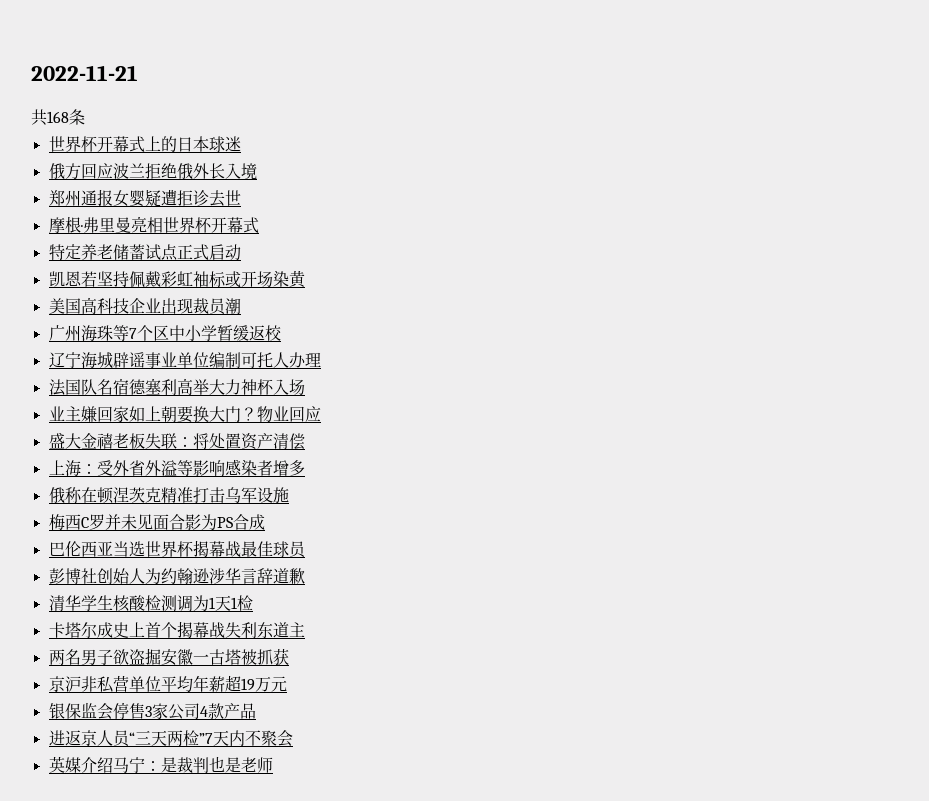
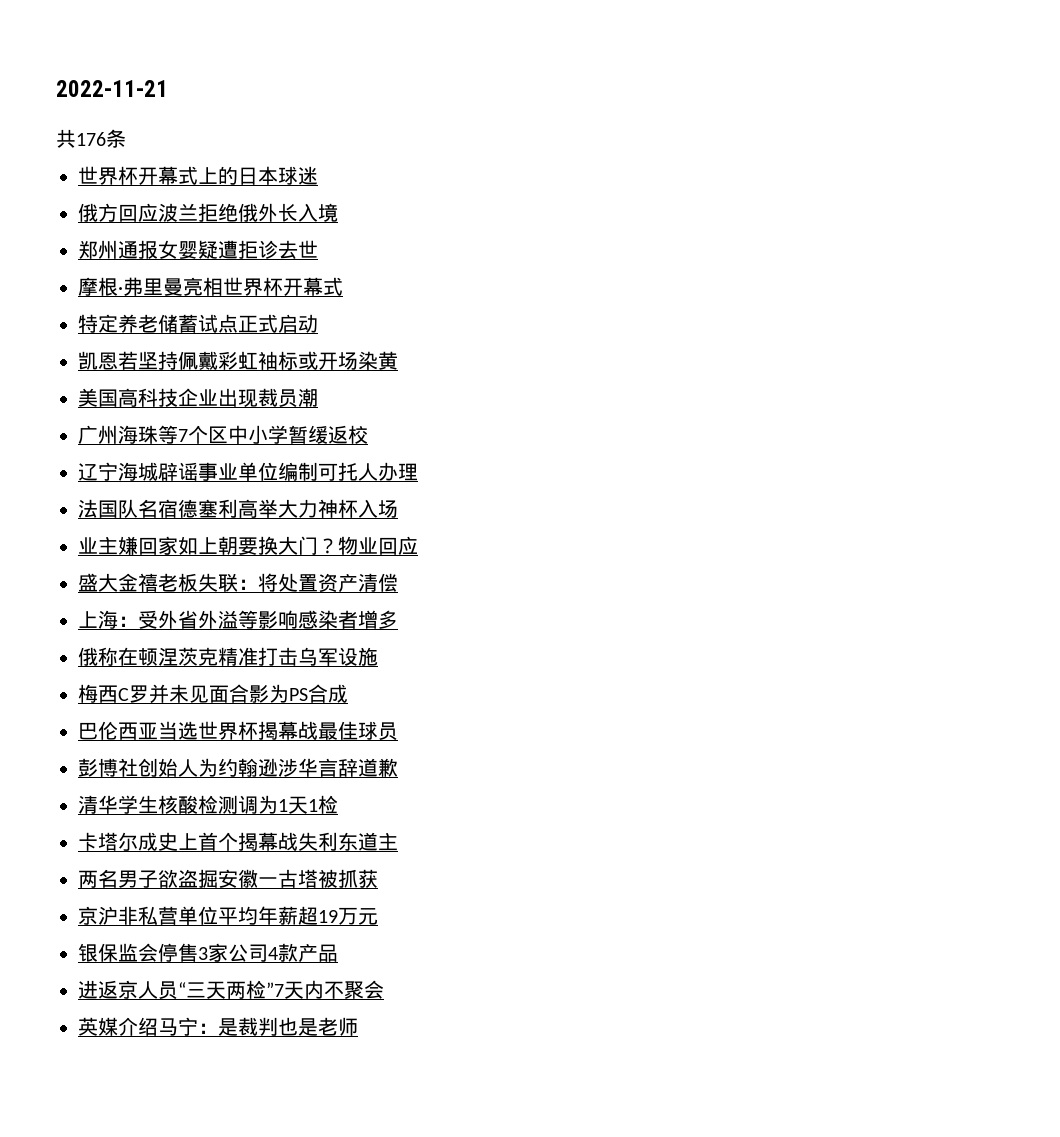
[47,111,69,123] 168 -> [76,132,106,146] 176

